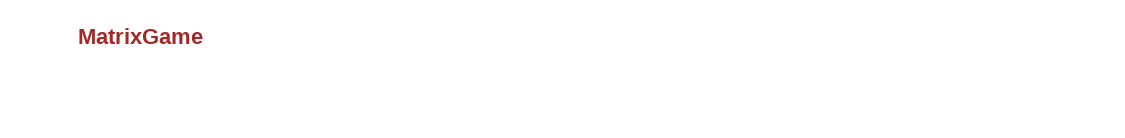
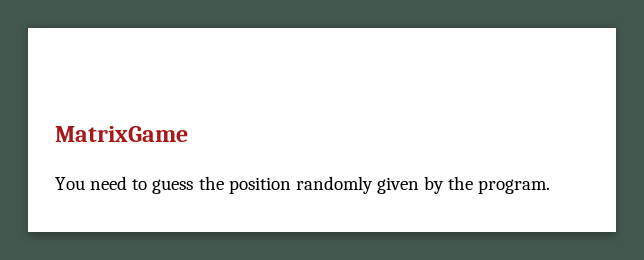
(203, 36) none -> [55,176,551,194] // You need to guess the position randomly given by the program.

